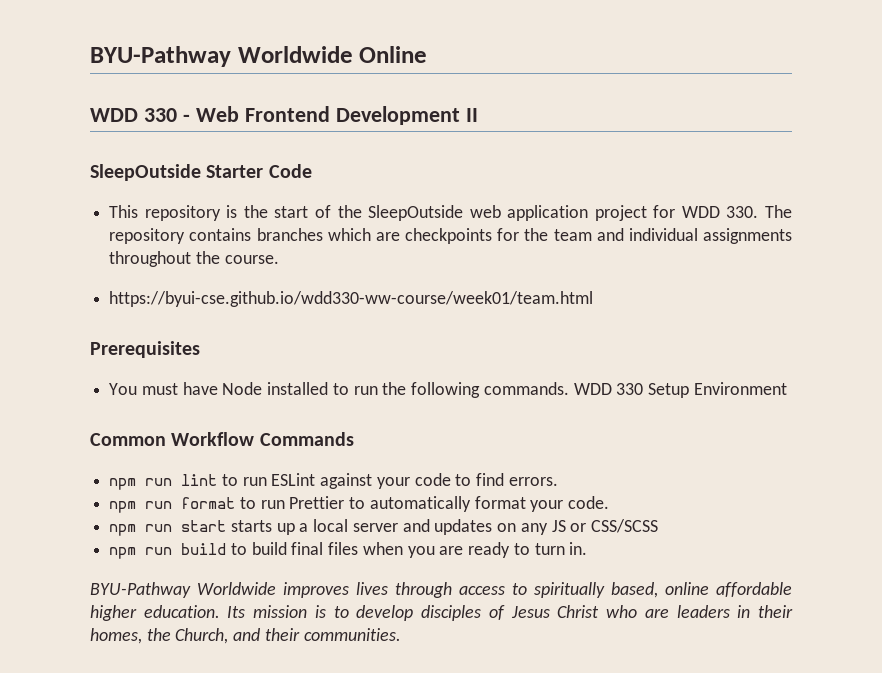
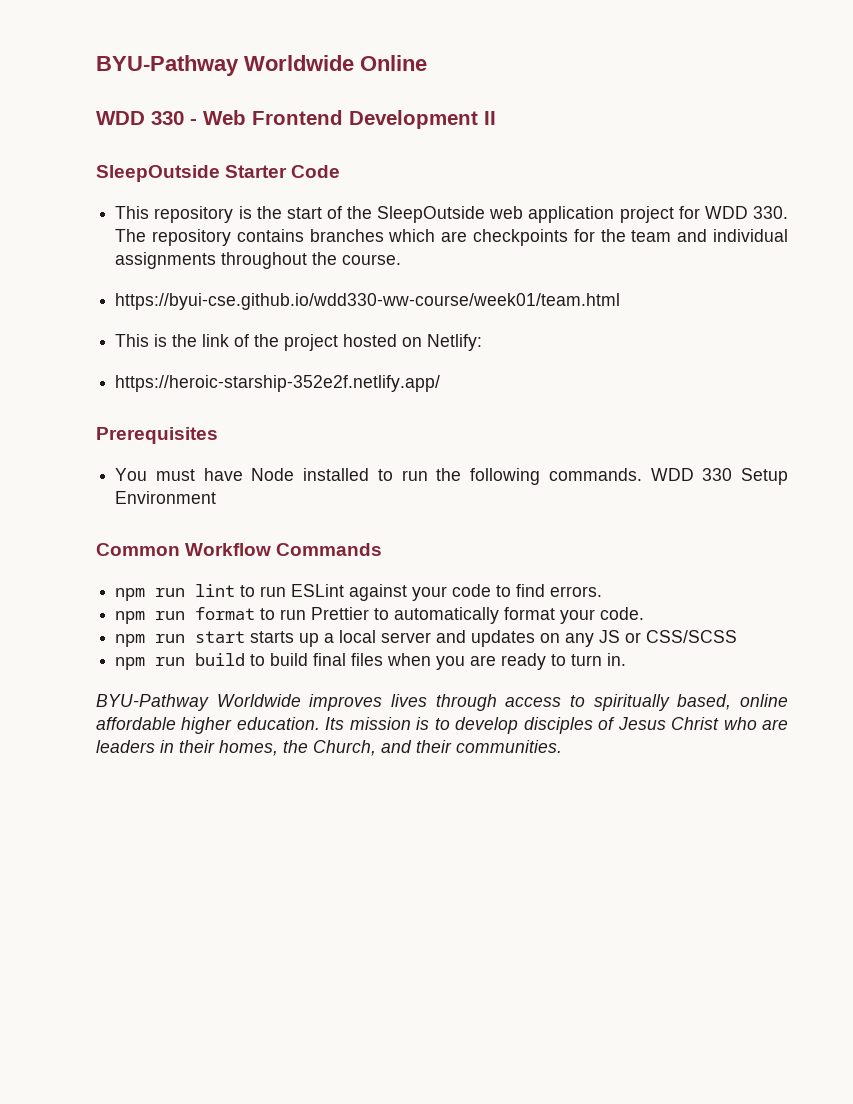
(594, 299) none -> [115,334,483,351] [115,375,441,392] // This is the link of the project hosted on Netlify: // https://heroic-starship-352e2f.netlify.app/

